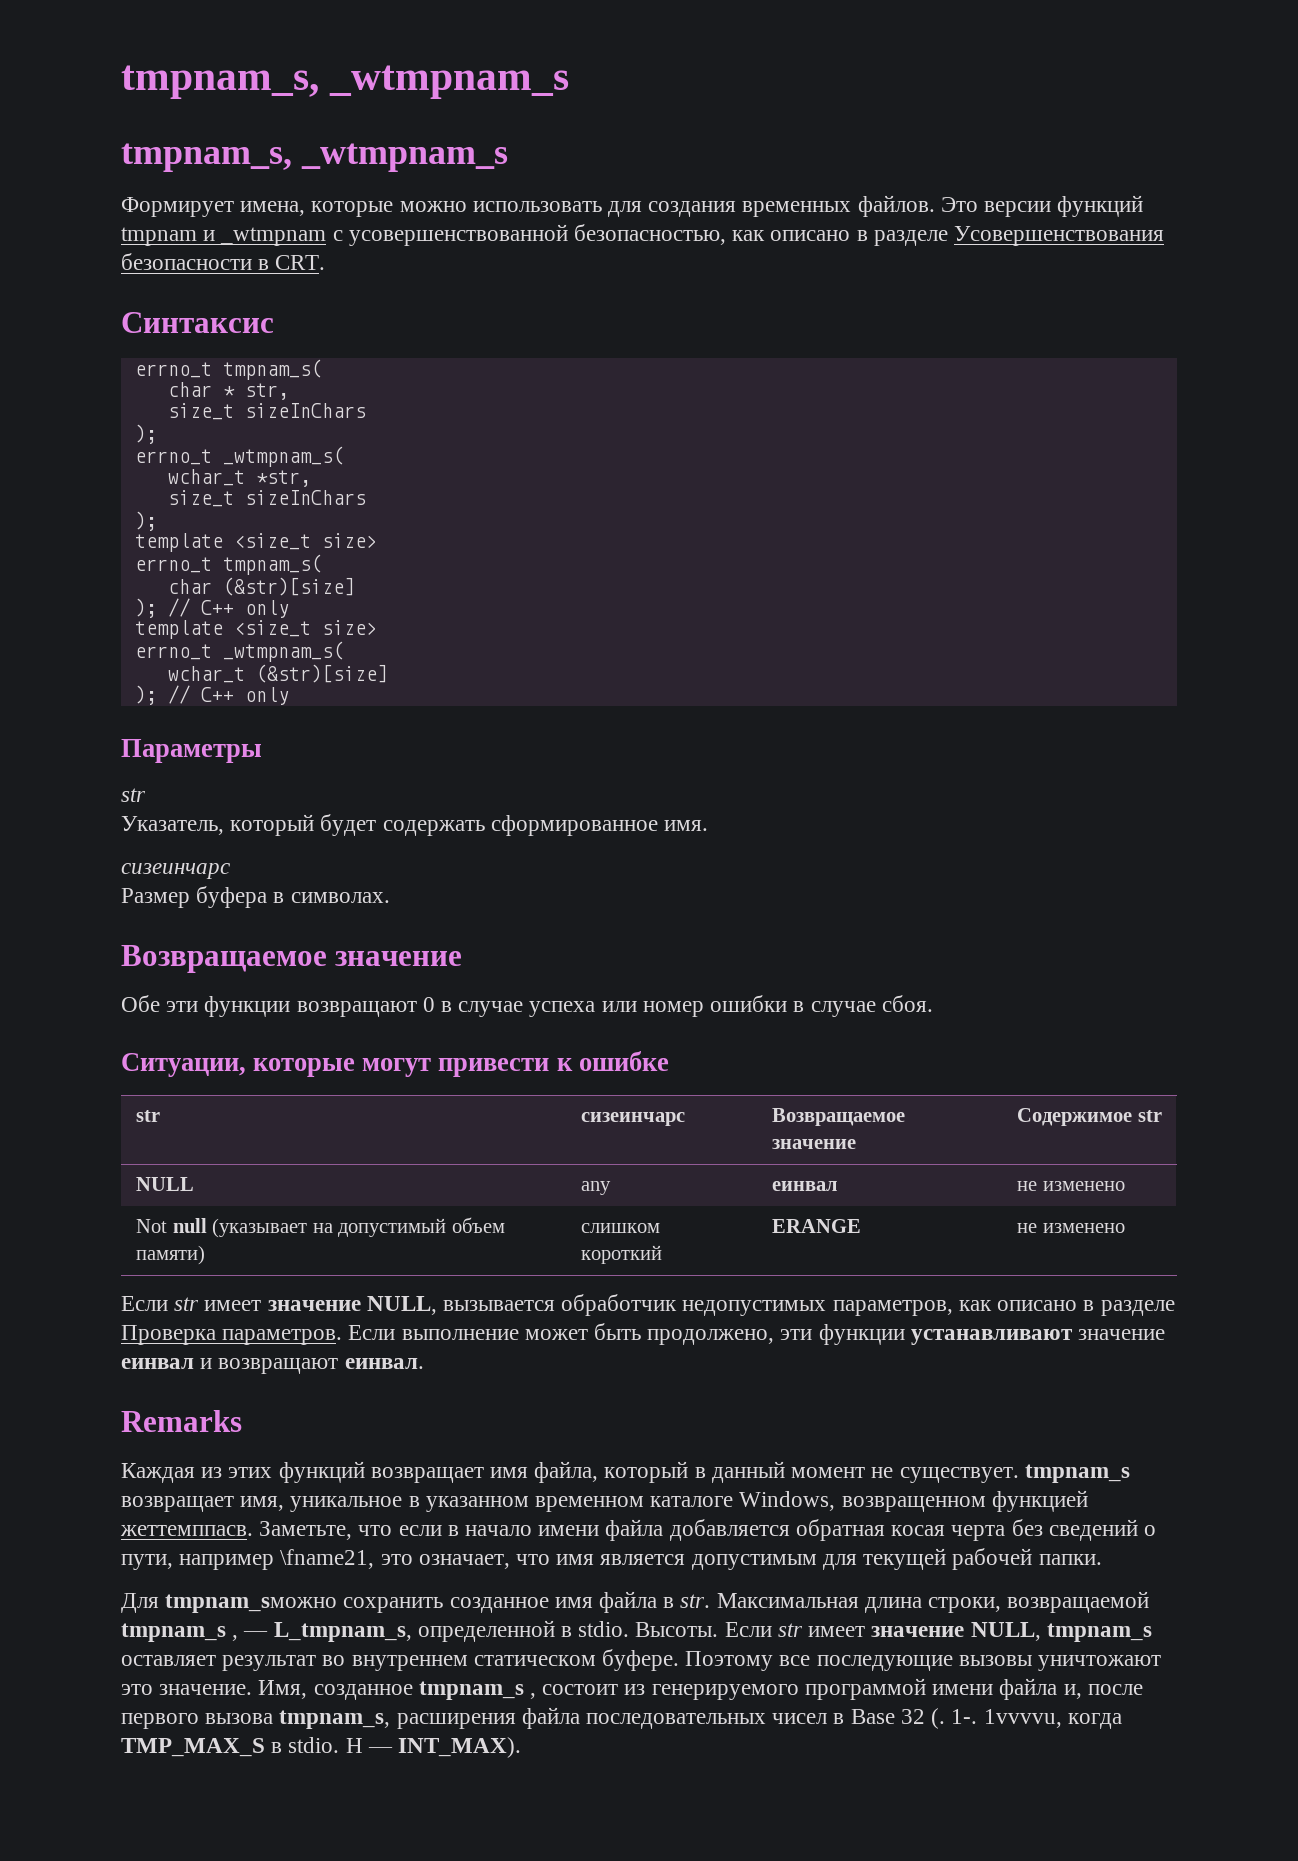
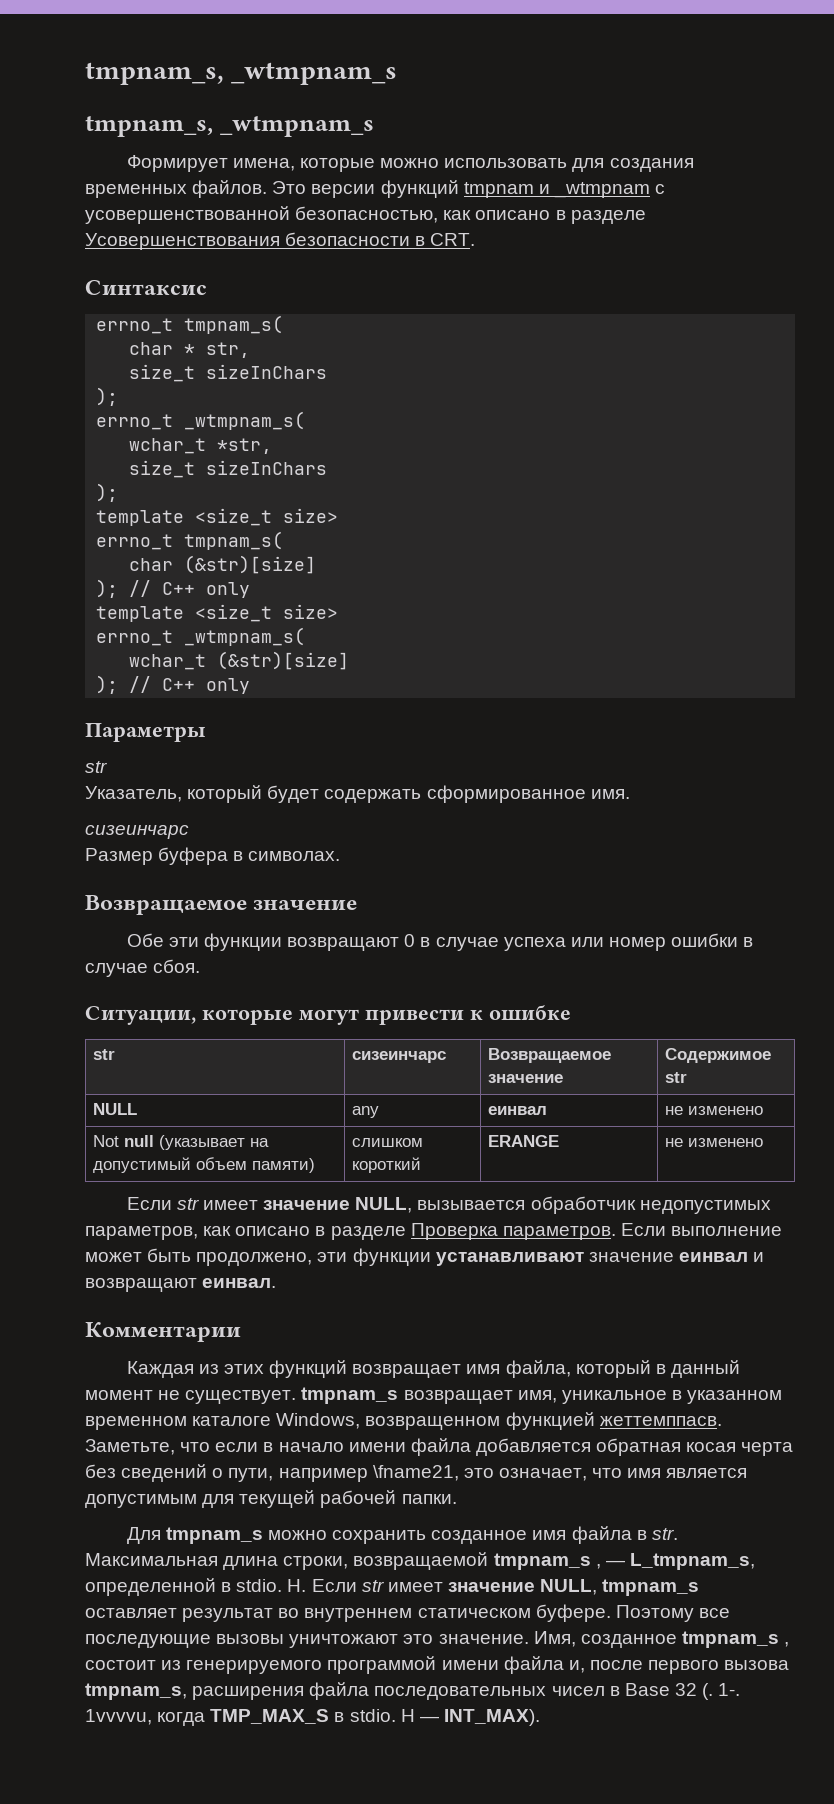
[121,1410,242,1432] Remarks -> [85,1322,241,1342] Комментарии
[165,1594,338,1613] tmpnam_sможно -> [165,1527,328,1544] tmpnam_s можно
[635,1622,719,1637] Высоты. -> [287,1579,307,1592] H.

